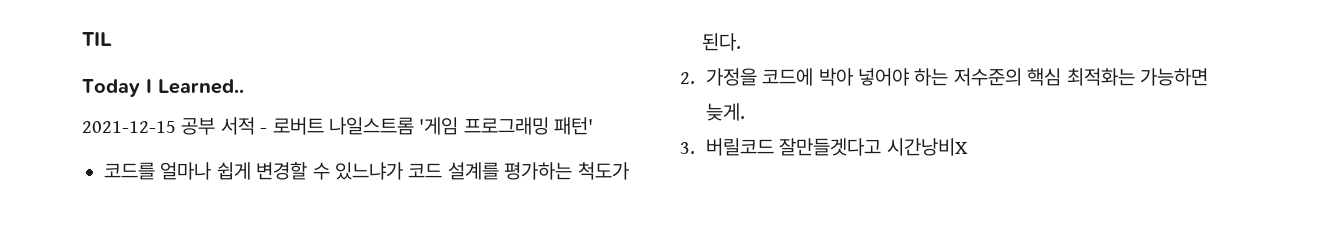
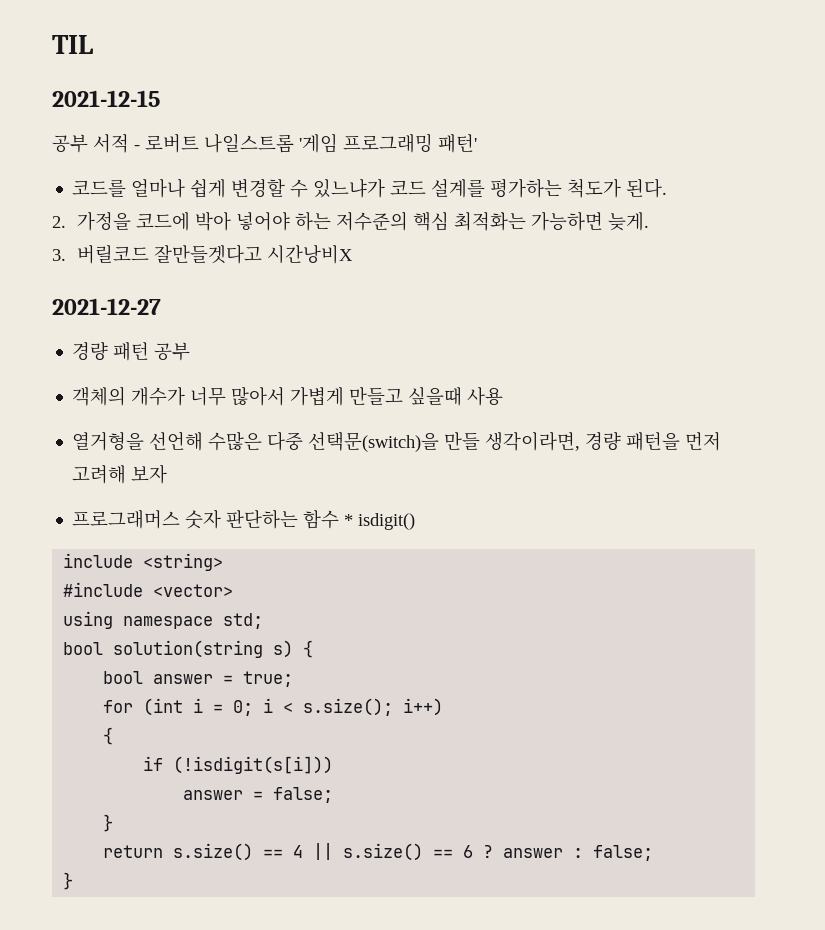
[82,79,244,97] [82,121,176,133] Today I Learned.. // 2021-12-15 -> [52,90,160,107] 2021-12-15 //
(968, 147) none -> [52,298,161,315] [72,342,191,361] [72,386,504,406] [72,431,722,452] [72,464,168,484] [72,509,416,530] [63,553,224,571] [63,582,234,597] [63,611,264,629] [63,640,314,658] [103,671,294,687] [103,698,444,716] [103,727,114,745] [143,756,334,774] [183,787,334,803] [103,814,114,832] [103,843,654,861] [63,872,74,890] // 2021-12-27 // 경량 패턴 공부 // 객체의 개수가 너무 많아서 가볍게 만들고 싶을때 사용 // 열거형을 선언해 수많은 다중 선택문(switch)을 만들 생각이라면, 경량 패턴을 먼저 고려해 보자 // 프로그래머스 숫자 판단하는 함수 * isdigit() // include <string> // #include <vector> // using namespace std; // bool solution(string s) { // bool answer = true; // for (int i = 0; i < s.size(); i++) // { // if (!isdigit(s[i])) // answer = false; // } // return s.size() == 4 || s.size() == 6 ? answer : false; // }

